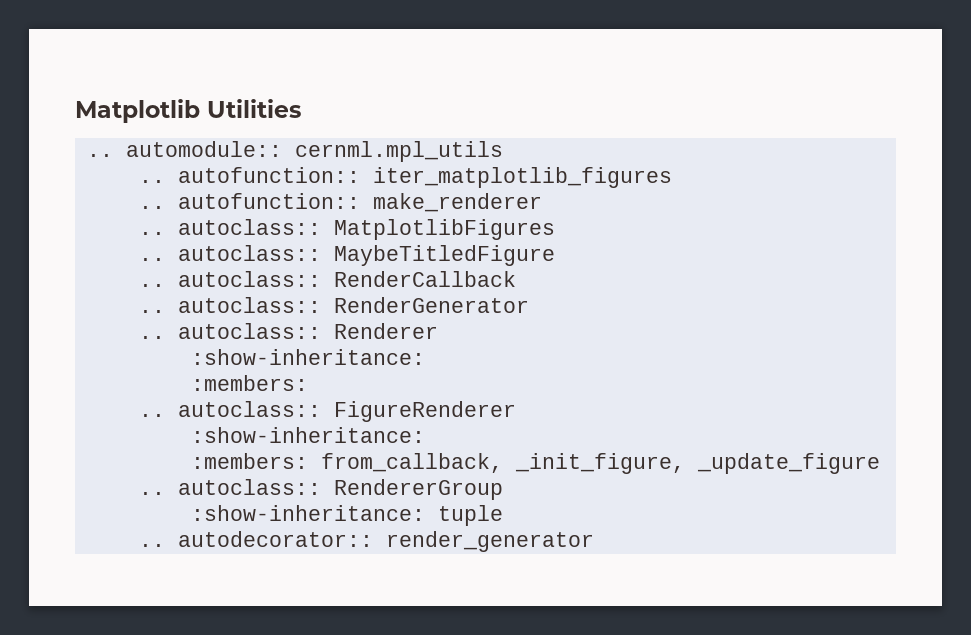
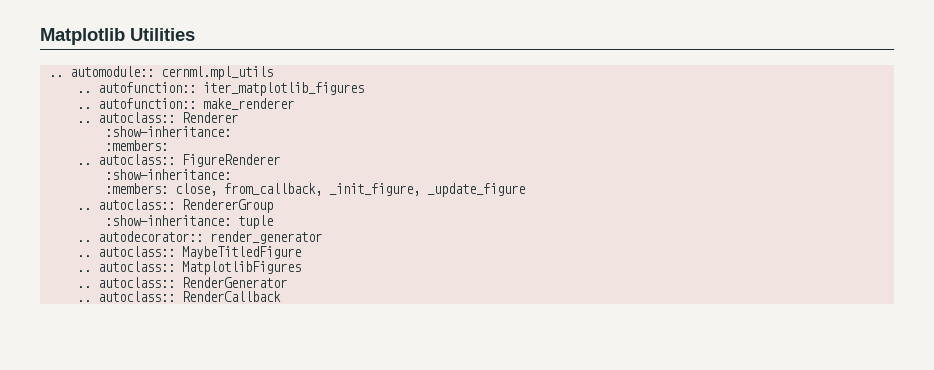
[139,219,556,240] [139,245,556,266] [139,271,517,287] [139,297,530,313] // .. autoclass:: MatplotlibFigures // .. autoclass:: MaybeTitledFigure // .. autoclass:: RenderCallback // .. autoclass:: RenderGenerator -> (295, 104) none
(309, 461) none -> [175,183,218,196] close,
(595, 541) none -> [77,246,302,259] [77,261,302,275] [77,277,288,288] [77,291,282,302] // .. autoclass:: MaybeTitledFigure // .. autoclass:: MatplotlibFigures // .. autoclass:: RenderGenerator // .. autoclass:: RenderCallback

